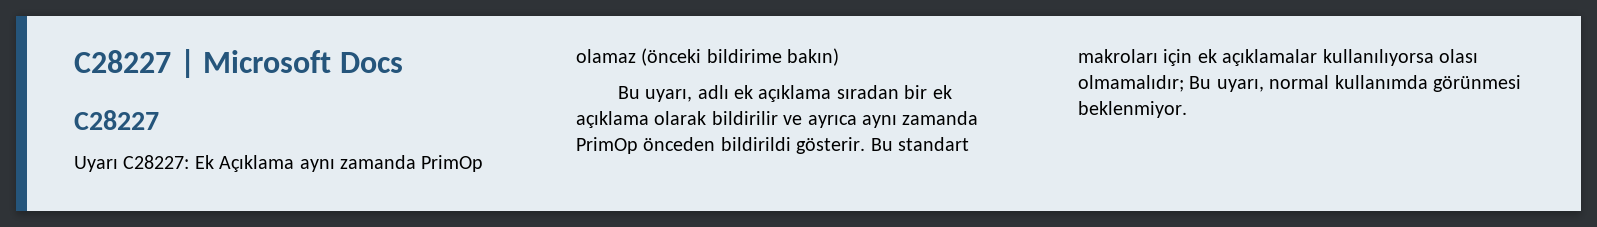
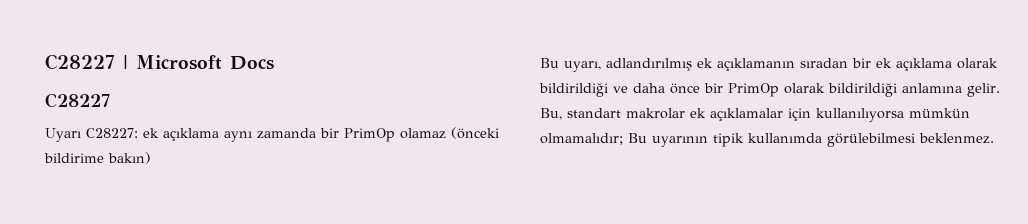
[194,155,416,172] Ek Açıklama aynı zamanda -> [143,128,339,142] ek açıklama aynı zamanda bir
[697,85,832,102] adlı ek açıklama -> [606,58,795,71] adlandırılmış ek açıklamanın
[711,111,979,128] [576,137,969,154] [1078,49,1478,66] [1078,75,1521,92] [1078,101,1187,118] bildirilir ve ayrıca aynı zamanda PrimOp önceden bildirildi gösterir. Bu standart makroları için ek açıklamalar kullanılıyorsa olası olmamalıdır; Bu uyarı, normal kullanımda görünmesi beklenmiyor. -> [539,83,1000,97] [540,108,970,122] [540,133,994,147] bildirildiği ve daha önce bir PrimOp olarak bildirildiği anlamına gelir. Bu, standart makrolar ek açıklamalar için kullanılıyorsa mümkün olmamalıdır; Bu uyarının tipik kullanımda görülebilmesi beklenmez.

